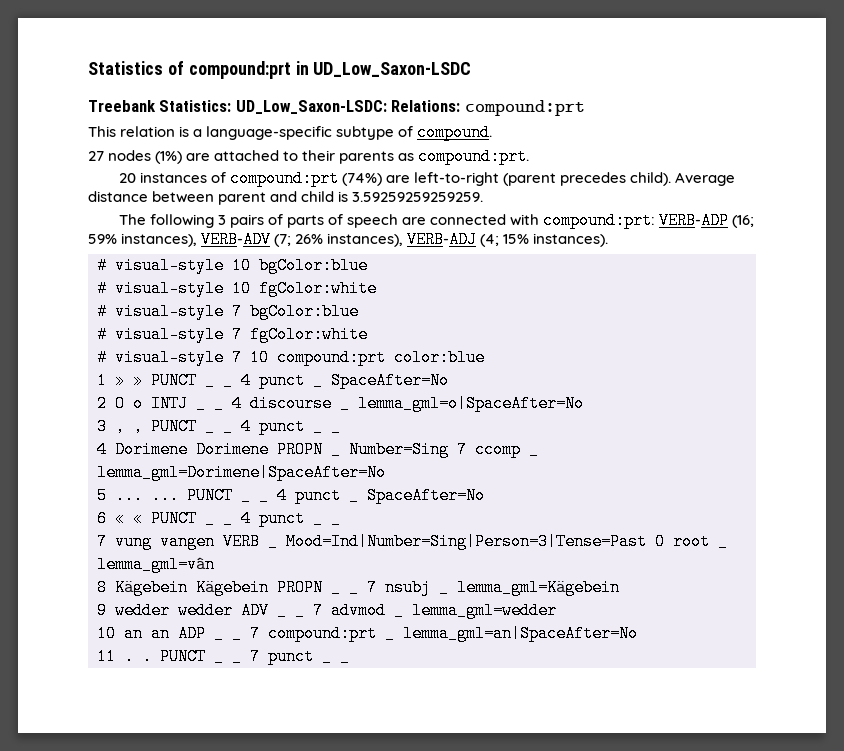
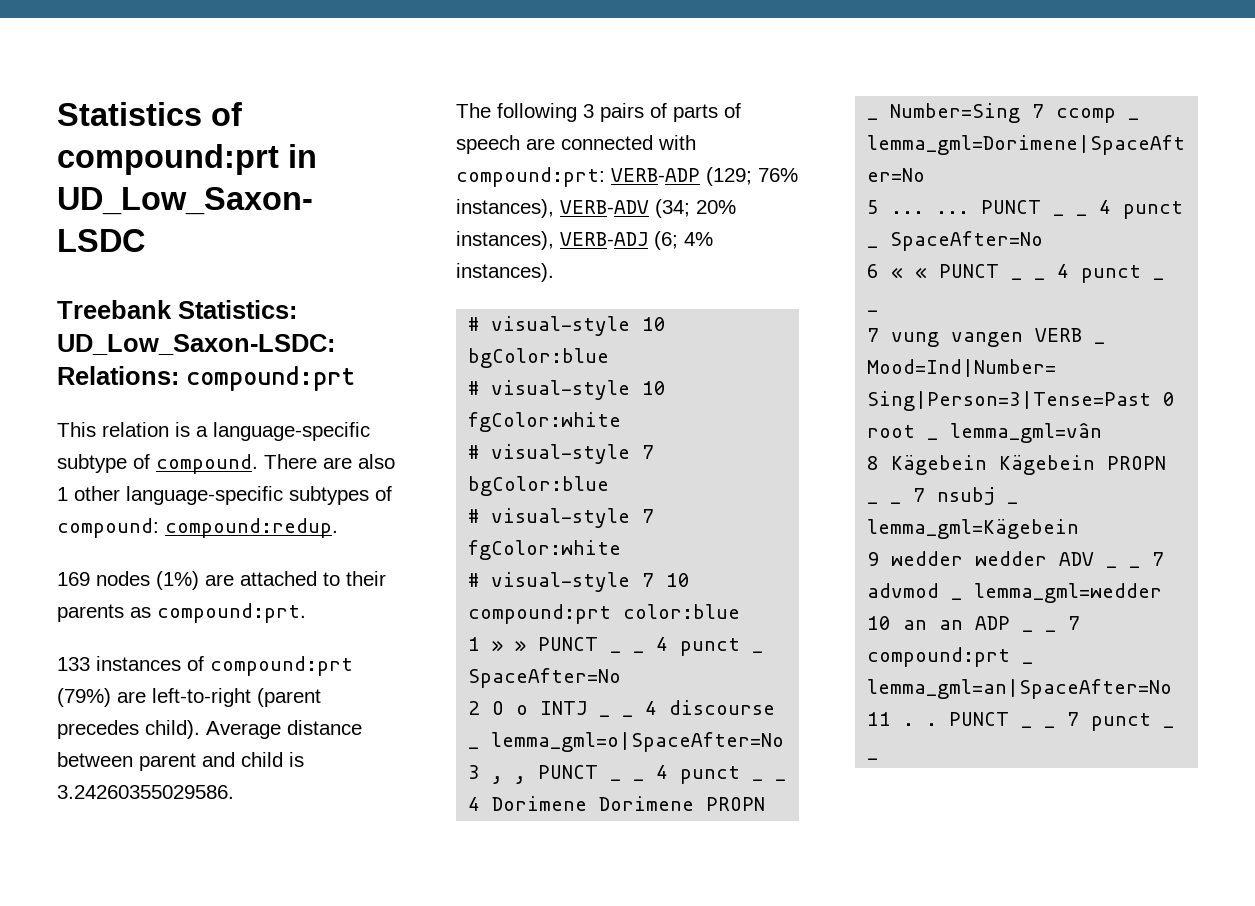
[88,151,104,161] // 27 -> [264,454,395,469] [57,486,392,505] [57,518,338,538] [57,572,90,586] There are also 1 other language-specific subtypes of compound: compound:redup. // 169
[118,173,136,183] 20 -> [57,657,90,671] 133
[341,173,382,186] (74%) -> [57,688,111,707] (79%)
[352,192,484,202] 3.59259259259259. -> [57,785,234,799] 3.24260355029586.
[732,215,755,228] [88,231,530,248] (16; 59% instances), VERB-ADV (7; 26% instances), VERB-ADJ (4; 15% -> [706,167,798,186] [456,199,736,218] [456,231,713,250] (129; 76% instances), VERB-ADV (34; 20% instances), VERB-ADJ (6; 4%

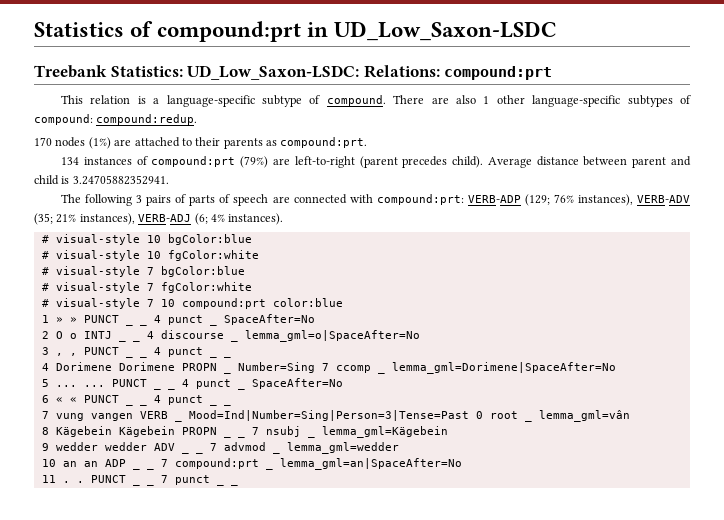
[57,572,90,586] 169 -> [34,137,52,146] 170
[57,657,90,671] 133 -> [61,157,80,165] 134
[57,785,234,799] 3.24260355029586. -> [72,175,169,185] 3.24705882352941.
[655,199,736,218] (34; 20% -> [34,213,77,225] (35; 21%

